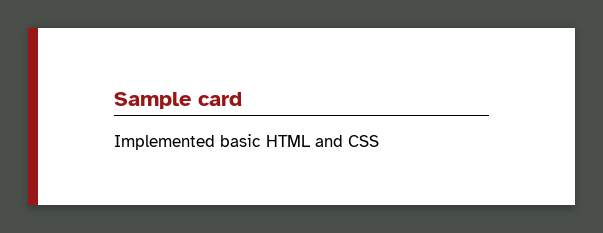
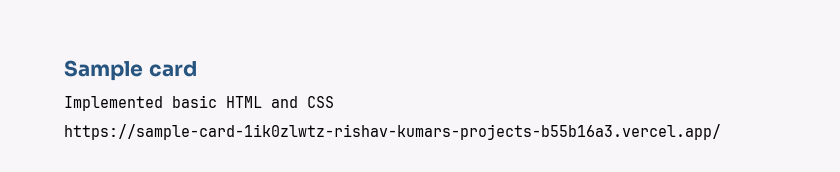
(379, 141) none -> [64,124,721,140] // https://sample-card-1ik0zlwtz-rishav-kumars-projects-b55b16a3.vercel.app/

